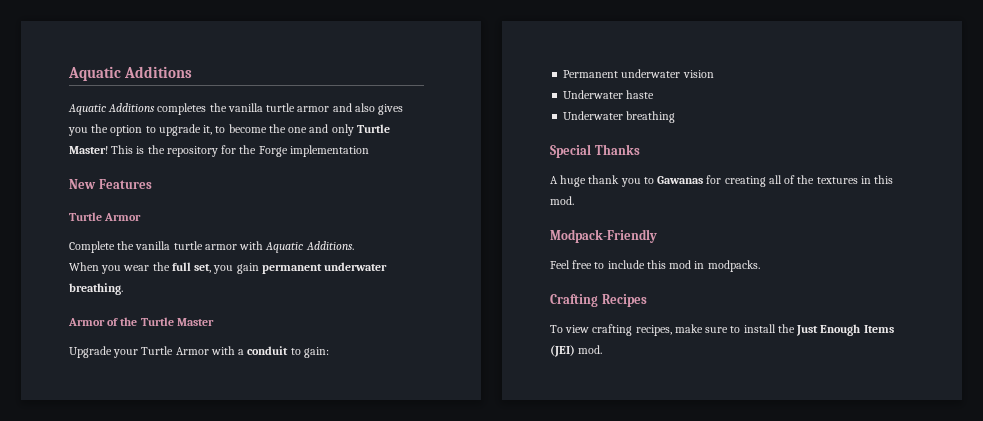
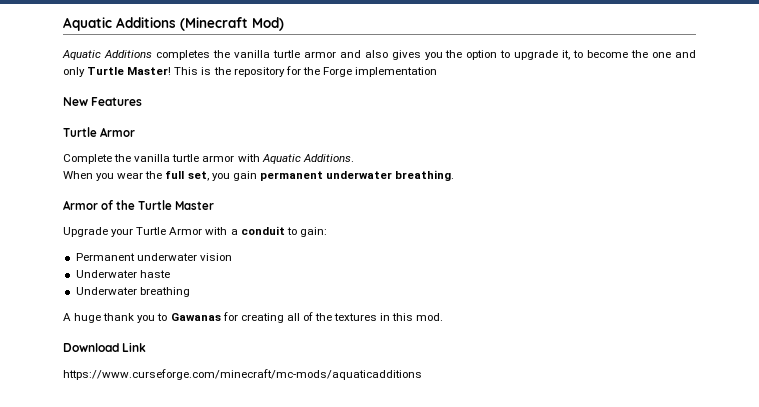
[68,66,193,81] Aquatic Additions -> [63,17,284,31] Aquatic Additions (Minecraft Mod)
[550,144,640,158] // Special Thanks -> (190, 292) none
[550,229,657,243] [550,260,760,272] [550,294,647,307] [550,324,894,336] [550,345,603,357] Modpack-Friendly // Feel free to include this mod in modpacks. // Crafting Recipes // To view crafting recipes, make sure to install the Just Enough Items (JEI) mod. -> [63,342,147,352] [63,369,422,380] Download Link // https://www.curseforge.com/minecraft/mc-mods/aquaticadditions

